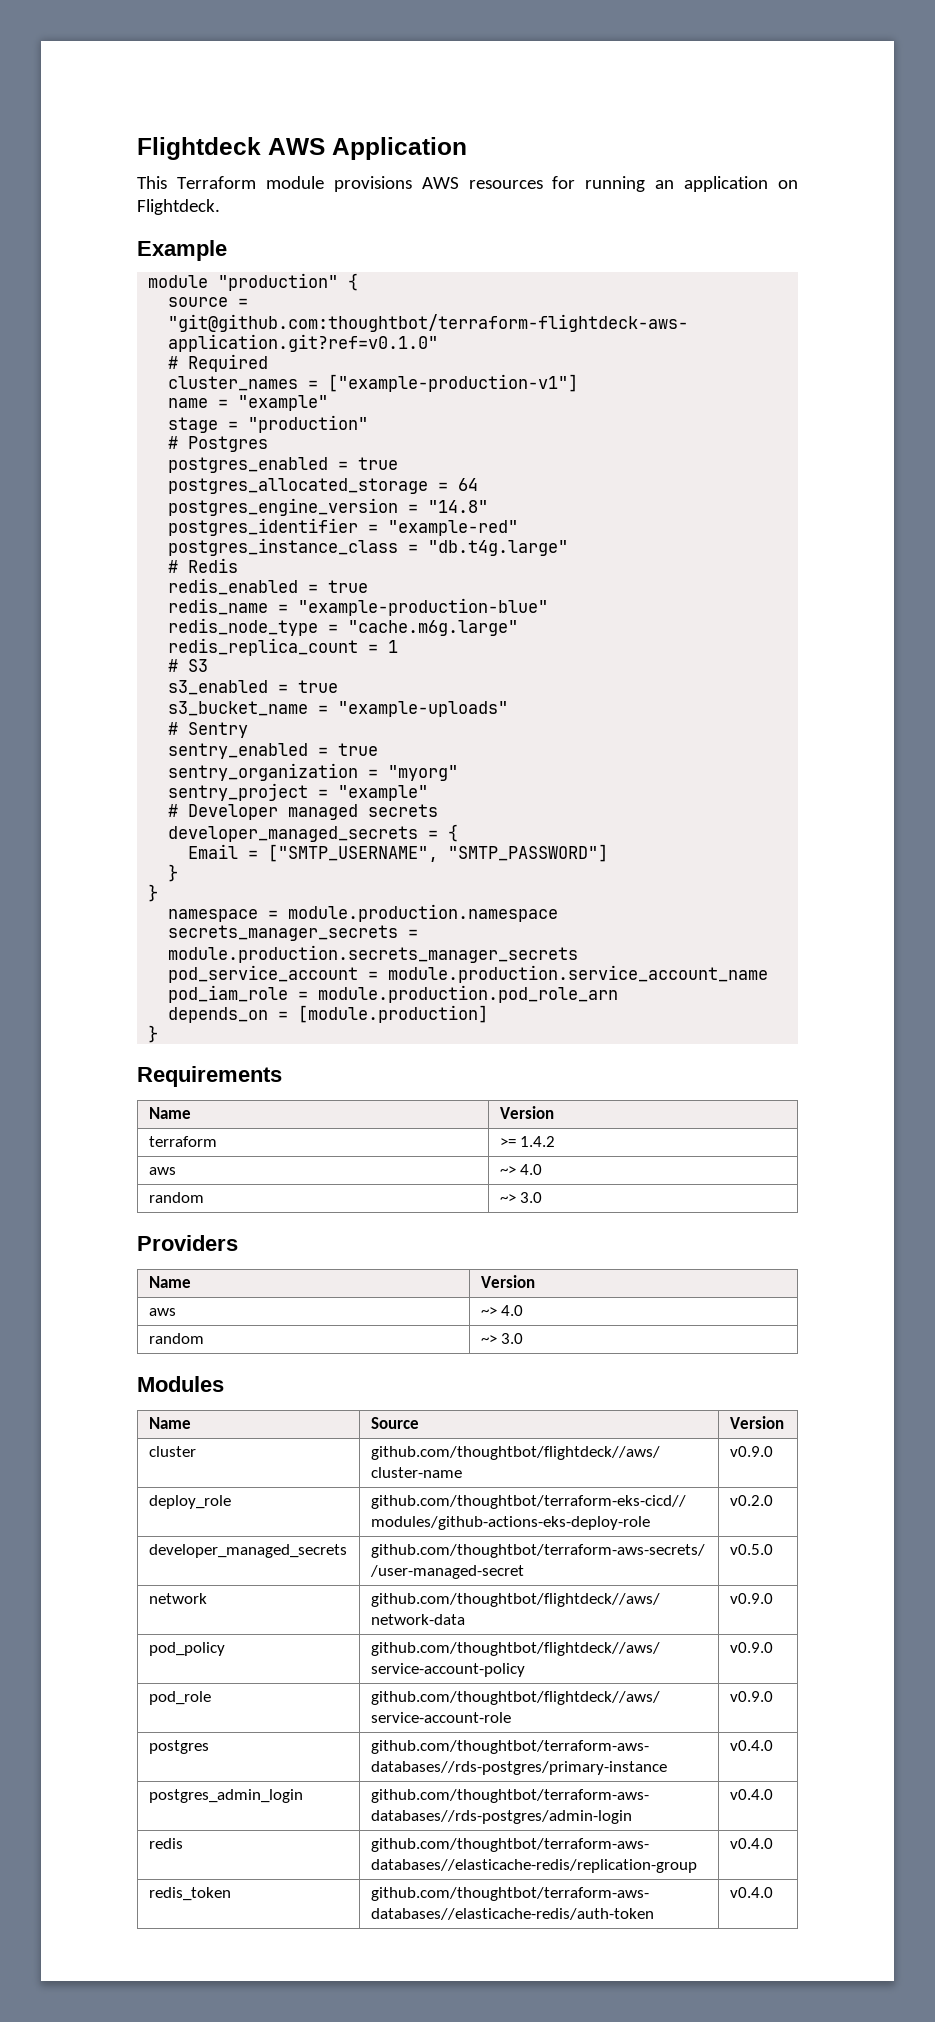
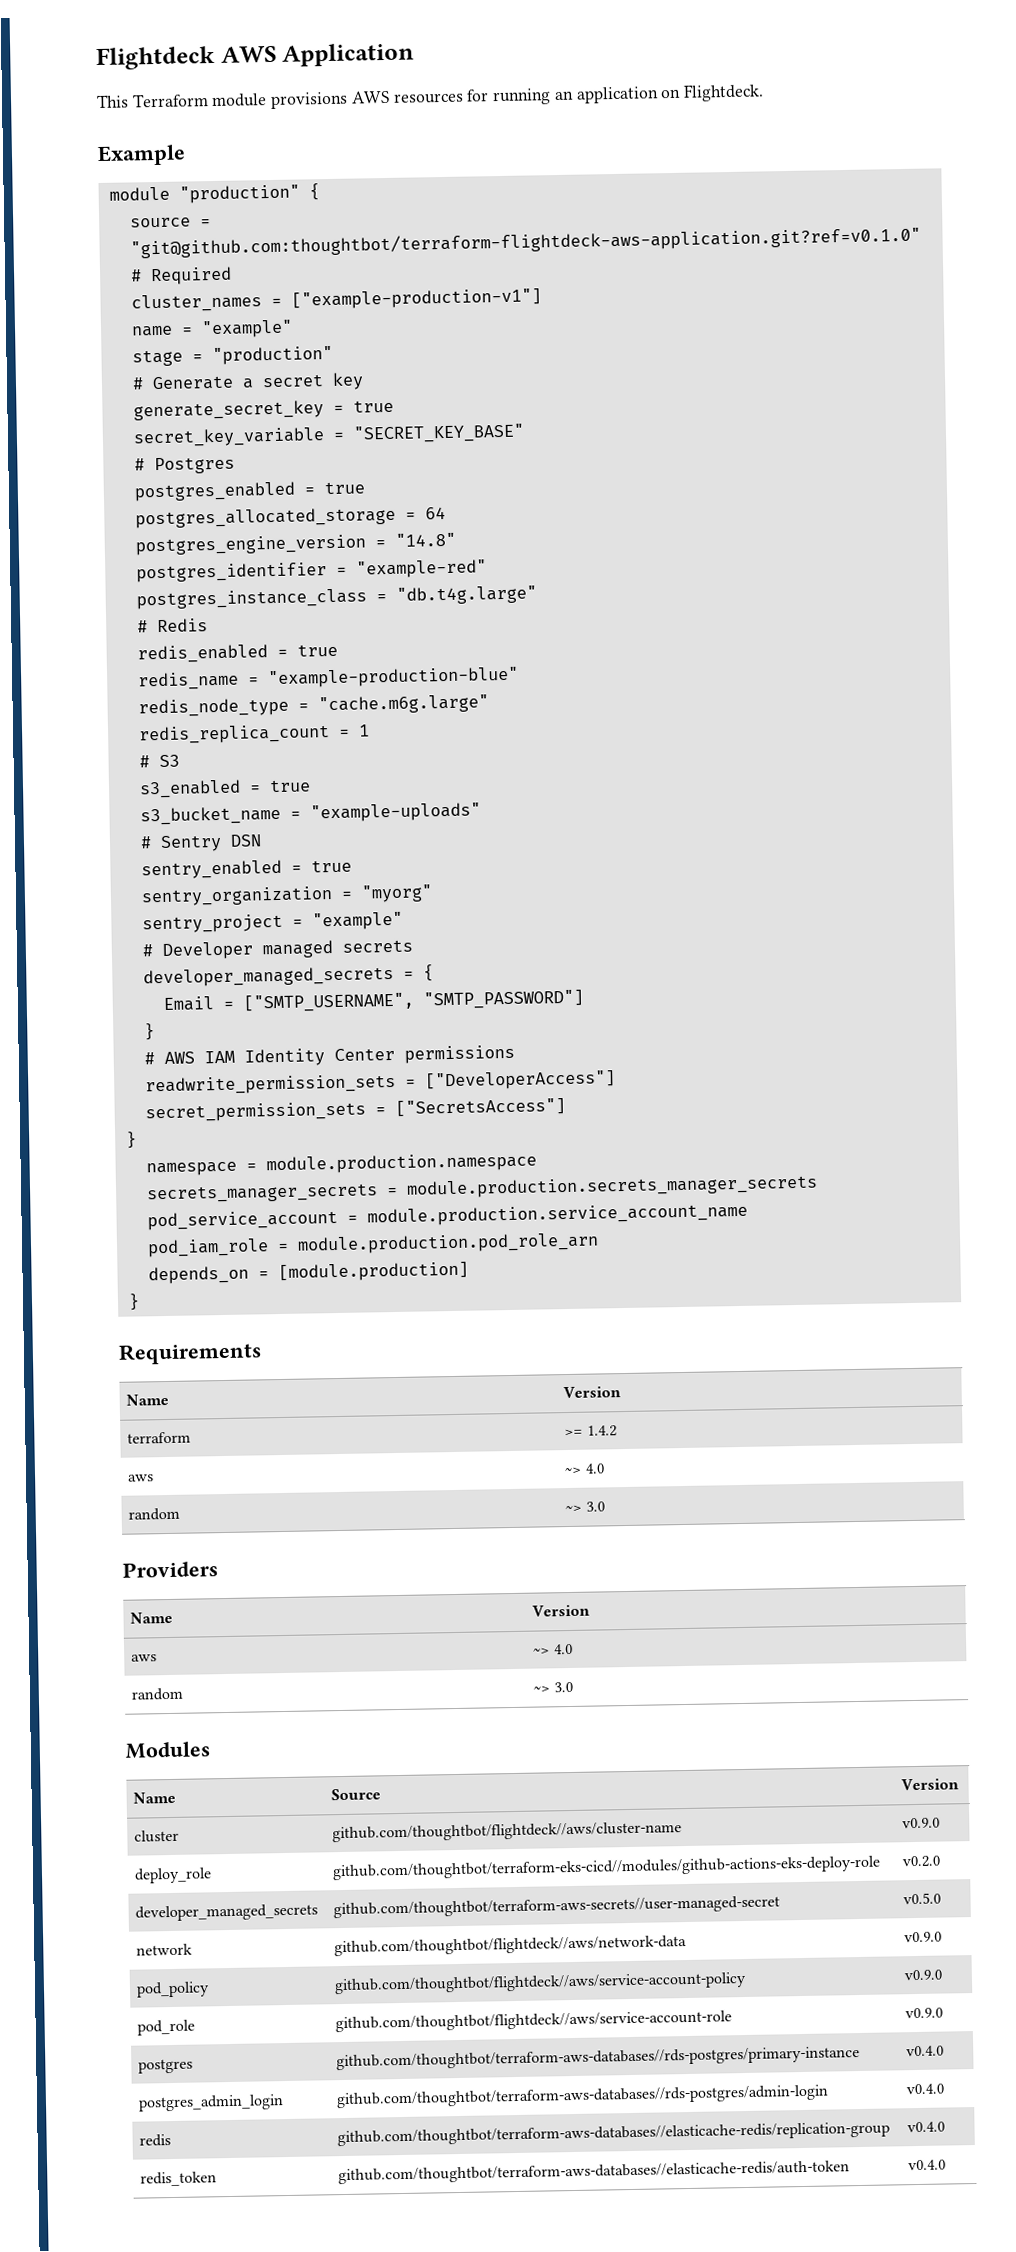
(369, 424) none -> [131,372,364,391] [132,399,394,421] [132,423,525,448] // # Generate a secret key // generate_secret_key = true // secret_key_variable = "SECRET_KEY_BASE"
(249, 730) none -> [229,834,262,847] DSN
(179, 873) none -> [143,1044,515,1067] [144,1070,616,1096] [144,1097,566,1123] // # AWS IAM Identity Center permissions // readwrite_permission_sets = ["DeveloperAccess"] // secret_permission_sets = ["SecretsAccess"]

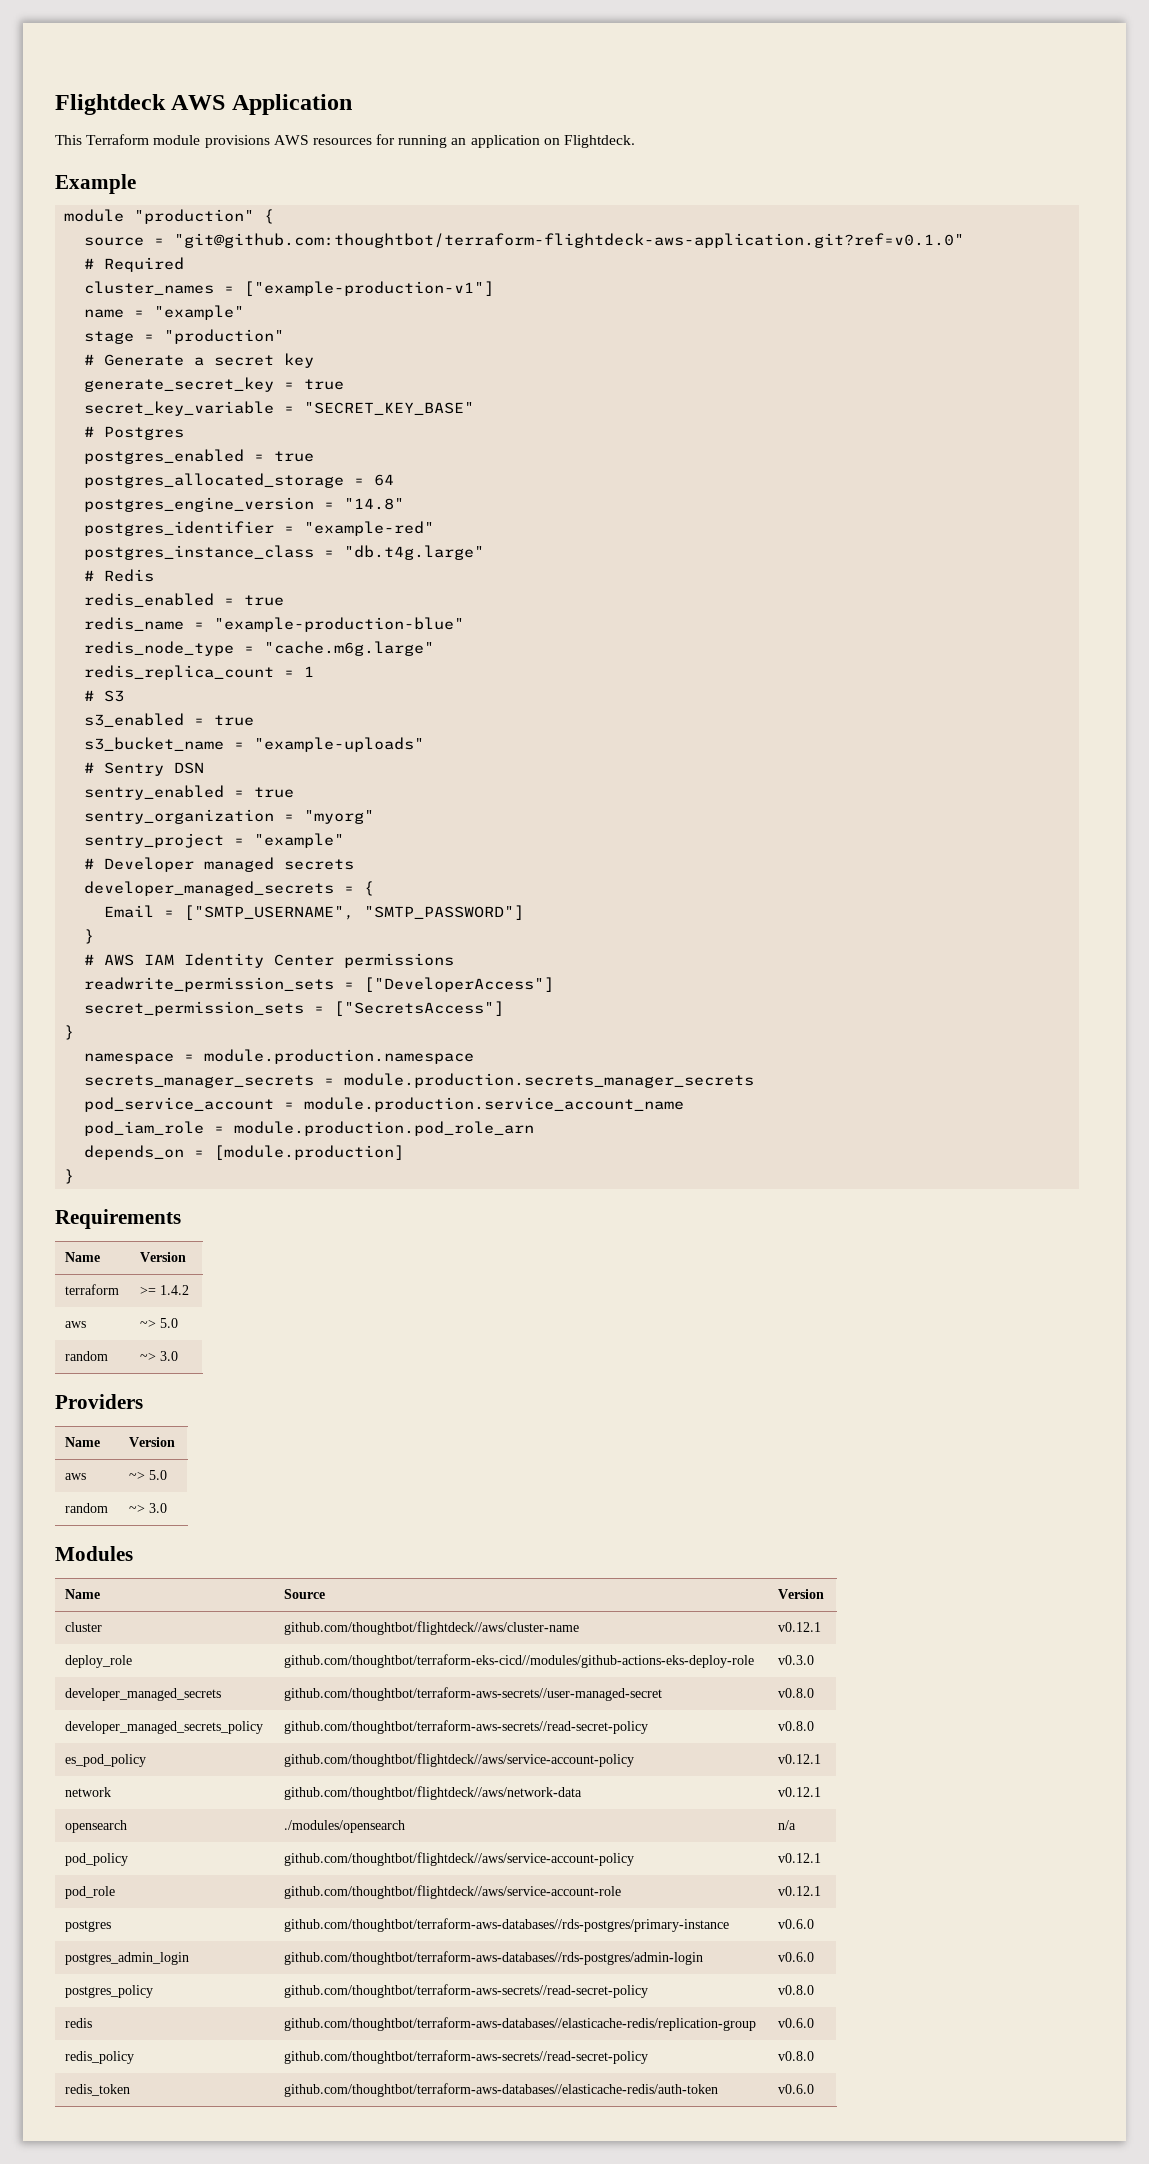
[584,1463,605,1474] 4.0 -> [160,1318,179,1328] 5.0
[553,1643,573,1655] 4.0 -> [149,1470,168,1480] 5.0
[902,1817,941,1829] v0.9.0 -> [778,1622,822,1632] v0.12.1
[902,1855,941,1868] v0.2.0 -> [778,1655,815,1665] v0.3.0
[903,1892,942,1905] [136,1943,194,1956] [334,1934,688,1957] [904,1931,943,1943] v0.5.0 // network | github.com/thoughtbot/flightdeck//aws/network-data | v0.9.0 -> [778,1688,815,1698] [65,1721,264,1734] [284,1720,649,1734] [778,1721,815,1731] [65,1754,147,1767] [284,1753,635,1767] [778,1754,822,1764] [65,1787,112,1797] [284,1786,583,1800] [778,1787,822,1797] [65,1820,128,1833] [284,1820,406,1833] [778,1820,797,1830] v0.8.0 // developer_managed_secrets_policy | github.com/thoughtbot/terraform-aws-secrets//read-secret-policy | v0.8.0 // es_pod_policy | github.com/thoughtbot/flightdeck//aws/service-account-policy | v0.12.1 // network | github.com/thoughtbot/flightdeck//aws/network-data | v0.12.1 // opensearch | ./modules/opensearch | n/a
[904,1969,943,1981] v0.9.0 -> [778,1853,822,1863] v0.12.1
[905,2007,944,2019] v0.9.0 -> [778,1886,822,1896] v0.12.1
[906,2045,945,2057] v0.4.0 -> [778,1919,815,1929] v0.6.0
[906,2083,945,2095] [139,2134,172,2147] [337,2121,891,2147] [907,2121,946,2133] v0.4.0 // redis | github.com/thoughtbot/terraform-aws-databases//elasticache-redis/replication-group | v0.4.0 -> [778,1952,815,1962] [65,1985,154,1998] [284,1984,649,1998] [778,1985,815,1995] [65,2018,93,2028] [284,2017,757,2031] [778,2018,815,2028] [65,2051,135,2064] [284,2050,649,2064] [778,2051,815,2061] v0.6.0 // postgres_policy | github.com/thoughtbot/terraform-aws-secrets//read-secret-policy | v0.8.0 // redis | github.com/thoughtbot/terraform-aws-databases//elasticache-redis/replication-group | v0.6.0 // redis_policy | github.com/thoughtbot/terraform-aws-secrets//read-secret-policy | v0.8.0
[908,2159,947,2171] v0.4.0 -> [778,2084,815,2094] v0.6.0

